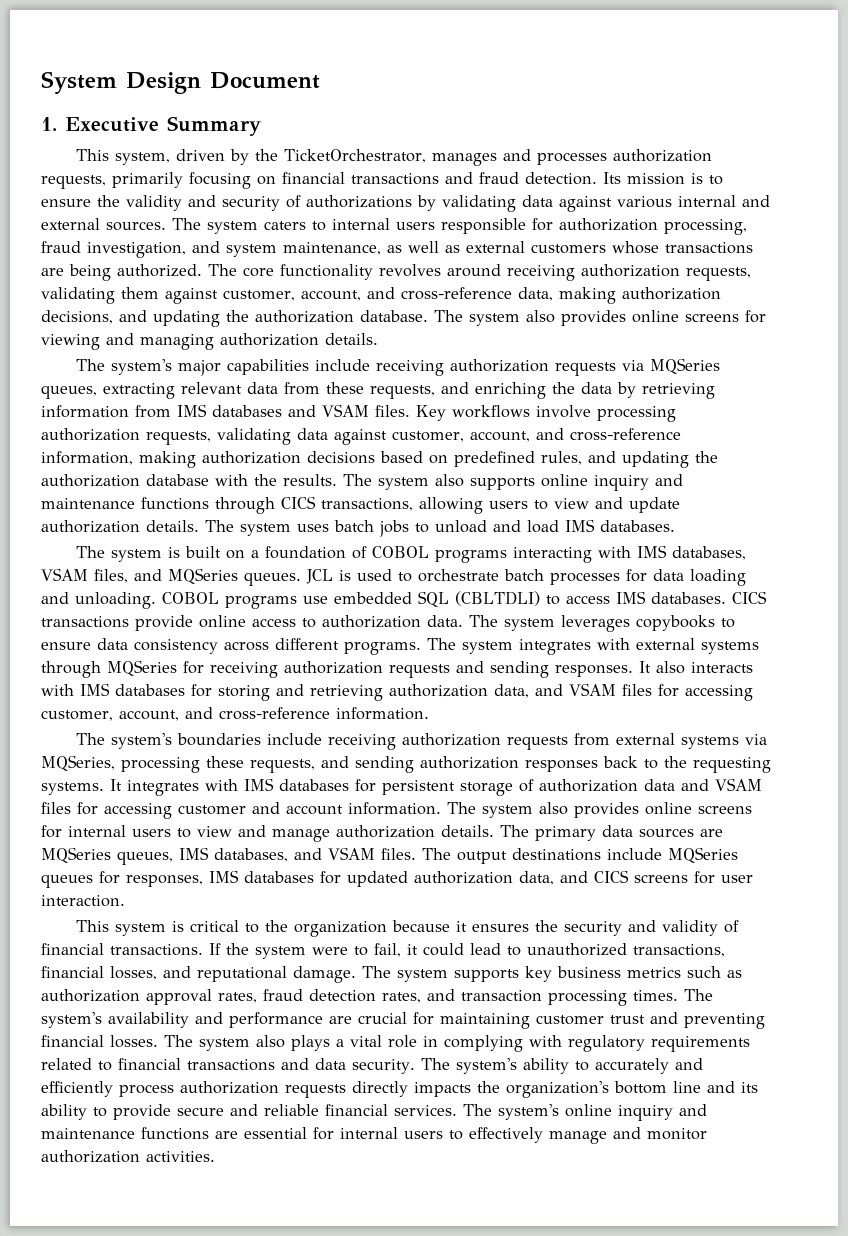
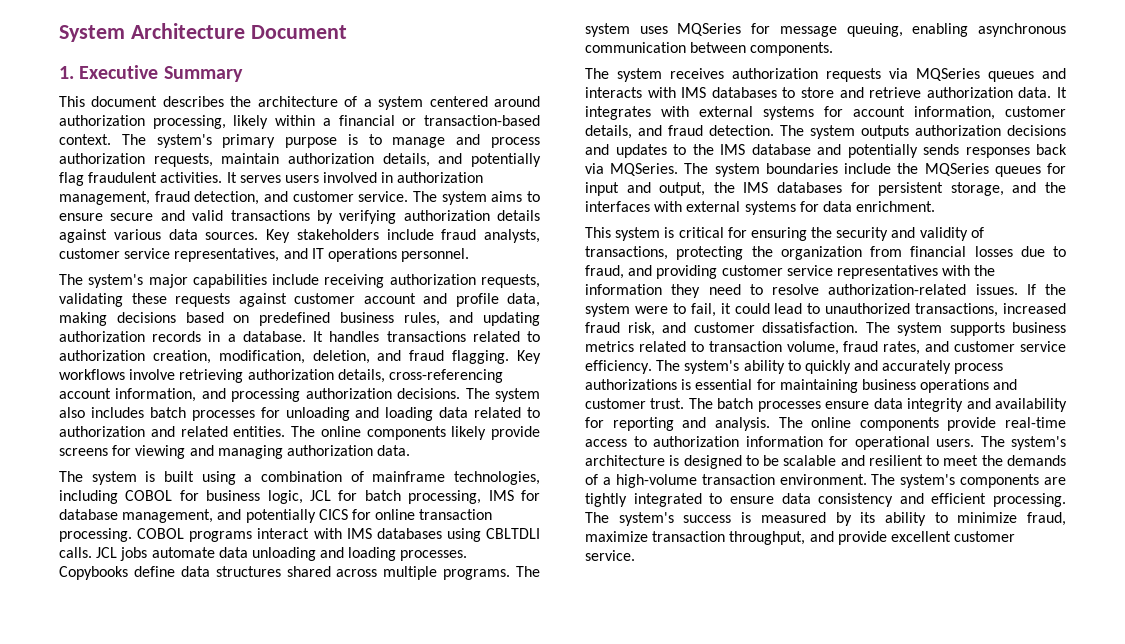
[126,72,201,94] Design -> [130,23,245,39] Architecture
[114,149,712,166] [41,172,723,189] [41,195,770,212] [41,218,747,235] [41,241,753,258] [41,264,751,281] [41,287,721,304] [41,310,766,327] [41,333,378,350] system, driven by the TicketOrchestrator, manages and processes authorization requests, primarily focusing on financial transactions and fraud detection. Its mission is to ensure the validity and security of authorizations by validating data against various internal and external sources. The system caters to internal users responsible for authorization processing, fraud investigation, and system maintenance, as well as external customers whose transactions are being authorized. The core functionality revolves around receiving authorization requests, validating them against customer, account, and cross-reference data, making authorization decisions, and updating the authorization database. The system also provides online screens for viewing and managing authorization details. -> [91,96,540,110] [59,115,540,129] [59,134,540,148] [59,153,541,167] [59,172,484,186] [59,191,540,205] [59,210,540,224] [59,229,540,243] [59,248,470,262] document describes the architecture of a system centered around authorization processing, likely within a financial or transaction-based context. The system's primary purpose is to manage and process authorization requests, maintain authorization details, and potentially flag fraudulent activities. It serves users involved in authorization management, fraud detection, and customer service. The system aims to ensure secure and valid transactions by verifying authorization details against various data sources. Key stakeholders include fraud analysts, customer service representatives, and IT operations personnel.
[554,358,720,376] [41,382,715,399] [41,404,676,422] [41,428,681,445] [41,451,301,468] requests via MQSeries queues, extracting relevant data from these requests, and enriching the data by retrieving information from IMS databases and VSAM files. Key workflows involve processing authorization requests, validating data against customer, account, and cross-reference information, making authorization -> [480,274,540,288] [59,293,540,307] [59,312,107,326] requests, validating these requests against customer account and profile data, making
(535, 459) none -> [339,312,394,323] business
[695,451,718,463] [41,474,683,491] [41,496,680,514] [41,519,675,537] [75,545,746,563] [41,568,746,586] [41,591,767,609] [41,615,735,632] [41,638,759,655] [41,660,753,678] [41,683,753,701] [41,707,429,721] [75,733,767,750] [41,755,771,773] [41,778,762,796] [41,802,752,819] [41,825,723,842] [41,847,738,865] [41,870,753,888] [41,895,125,907] [75,920,529,937] the authorization database with the results. The system also supports online inquiry and maintenance functions through CICS transactions, allowing users to view and update authorization details. The system uses batch jobs to unload and load IMS databases. // The system is built on a foundation of COBOL programs interacting with IMS databases, VSAM files, and MQSeries queues. JCL is used to orchestrate batch processes for data loading and unloading. COBOL programs use embedded SQL (CBLTDLI) to access IMS databases. CICS transactions provide online access to authorization data. The system leverages copybooks to ensure data consistency across different programs. The system integrates with external systems through MQSeries for receiving authorization requests and sending responses. It also interacts with IMS databases for storing and retrieving authorization data, and VSAM files for accessing customer, account, and cross-reference information. // The system's boundaries include receiving authorization requests from external systems via MQSeries, processing these requests, and sending authorization responses back to the requesting systems. It integrates with IMS databases for persistent storage of authorization data and VSAM files for accessing customer and account information. The system also provides online screens for internal users to view and manage authorization details. The primary data sources are MQSeries queues, IMS databases, and VSAM files. The output destinations include MQSeries queues for responses, IMS databases for updated authorization data, and CICS screens for user interaction. // This system is critical to the organization because it ensures -> [59,331,540,342] [59,350,541,364] [59,369,503,383] [59,388,540,402] [59,407,540,421] [59,426,540,440] [59,445,411,459] [59,471,540,485] [59,490,540,504] [59,509,493,523] [59,528,540,542] [59,547,468,561] [59,566,540,580] [585,23,1066,37] [585,42,834,56] [585,68,1066,82] [585,87,1067,98] [585,106,1066,120] [585,125,1066,139] [585,144,1067,158] [585,163,1066,177] [585,182,1066,196] [585,201,936,215] [585,227,807,241] authorization records in a database. It handles transactions related to authorization creation, modification, deletion, and fraud flagging. Key workflows involve retrieving authorization details, cross-referencing account information, and processing authorization decisions. The system also includes batch processes for unloading and loading data related to authorization and related entities. The online components likely provide screens for viewing and managing authorization data. // The system is built using a combination of mainframe technologies, including COBOL for business logic, JCL for batch processing, IMS for database management, and potentially CICS for online transaction processing. COBOL programs interact with IMS databases using CBLTDLI calls. JCL jobs automate data unloading and loading processes. Copybooks define data structures shared across multiple programs. The system uses MQSeries for message queuing, enabling asynchronous communication between components. // The system receives authorization requests via MQSeries queues and interacts with IMS databases to store and retrieve authorization data. It integrates with external systems for account information, customer details, and fraud detection. The system outputs authorization decisions and updates to the IMS database and potentially sends responses back via MQSeries. The system boundaries include the MQSeries queues for input and output, the IMS databases for persistent storage, and the interfaces with external systems for data enrichment. // This system is critical for ensuring
[41,943,203,956] financial transactions. -> [585,246,1066,260] [585,265,996,279] [585,284,1018,298] transactions, protecting the organization from financial losses due to fraud, and providing customer service representatives with the information they need to resolve authorization-related issues.
[41,966,356,983] financial losses, and reputational damage. -> [1003,303,1066,314] [585,322,858,336] increased fraud risk, and customer dissatisfaction.
[525,966,552,982] key -> (1005, 329) none
[687,966,742,978] [41,989,713,1006] [41,1012,765,1029] [41,1035,750,1052] [41,1058,703,1074] [41,1081,758,1098] [41,1104,707,1121] [41,1127,707,1144] [41,1150,215,1163] such as authorization approval rates, fraud detection rates, and transaction processing times. The system's availability and performance are crucial for maintaining customer trust and preventing financial losses. The system also plays a vital role in complying with regulatory requirements related to financial transactions and data security. The system's ability to accurately and efficiently process authorization requests directly impacts the organization's bottom line and its ability to provide secure and reliable financial services. The system's online inquiry and maintenance functions are essential for internal users to effectively manage and monitor authorization activities. -> [638,341,1066,355] [585,360,1004,374] [585,379,1018,393] [585,398,1067,412] [585,417,1066,431] [585,436,1066,450] [585,455,1066,469] [585,474,1066,488] [585,493,1066,507] [585,512,1066,526] [585,531,1016,545] [585,550,635,561] related to transaction volume, fraud rates, and customer service efficiency. The system's ability to quickly and accurately process authorizations is essential for maintaining business operations and customer trust. The batch processes ensure data integrity and availability for reporting and analysis. The online components provide real-time access to authorization information for operational users. The system's architecture is designed to be scalable and resilient to meet the demands of a high-volume transaction environment. The system's components are tightly integrated to ensure data consistency and efficient processing. The system's success is measured by its ability to minimize fraud, maximize transaction throughput, and provide excellent customer service.

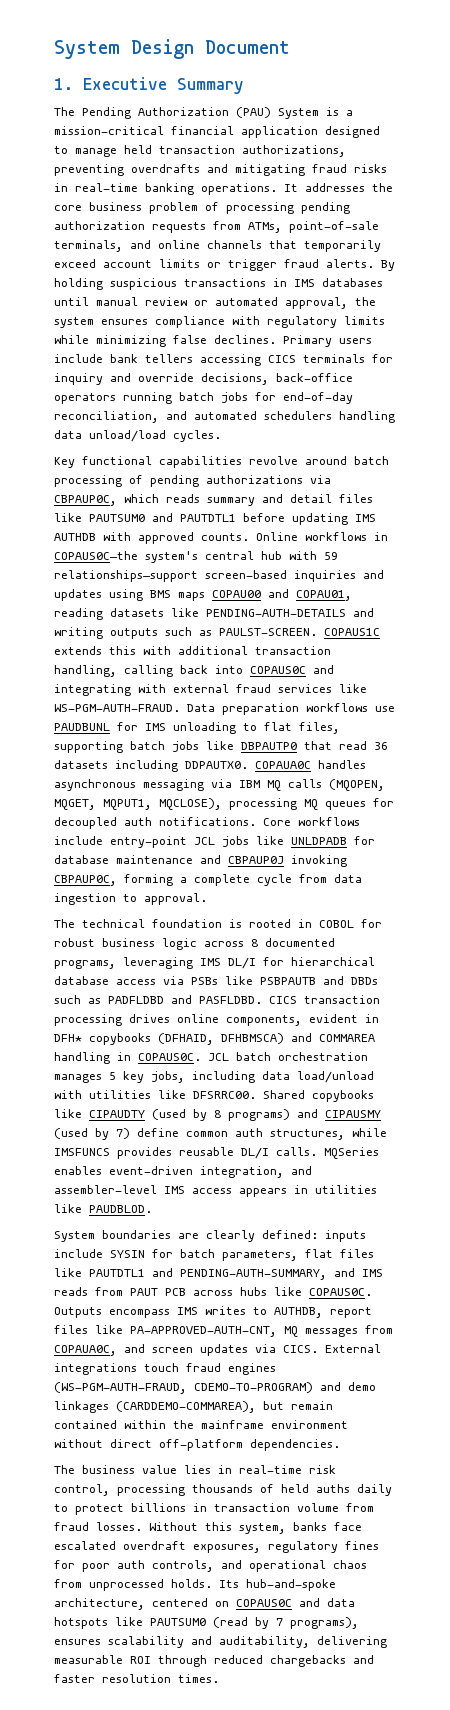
[59,23,245,42] System Architecture -> [54,39,194,59] System Design
[59,96,540,110] [59,115,540,129] [59,134,540,148] [59,153,541,167] [59,172,484,186] [59,191,540,205] [59,210,540,224] [59,229,540,243] [59,248,470,262] [59,274,540,288] [59,293,540,307] [59,312,540,326] [59,331,540,342] [59,350,541,364] [59,369,503,383] [59,388,540,402] [59,407,540,421] [59,426,540,440] [59,445,411,459] [59,471,540,485] [59,490,540,504] [59,509,493,523] [59,528,540,542] [59,547,468,561] [59,566,540,580] [585,23,1066,37] [585,42,834,56] [585,68,1066,82] [585,87,1067,98] [585,106,1066,120] [585,125,1066,139] [585,144,1067,158] [585,163,1066,177] [585,182,1066,196] [585,201,936,215] [585,227,984,241] [585,246,1066,260] [585,265,996,279] [585,284,1066,298] [585,303,1066,317] [585,322,1066,336] [585,341,1066,355] [585,360,1004,374] [585,379,1018,393] [585,398,1067,412] [585,417,1066,431] [585,436,1066,450] [585,455,1066,469] [585,474,1066,488] [585,493,1066,507] [585,512,1066,526] [585,531,1016,545] [585,550,635,561] This document describes the architecture of a system centered around authorization processing, likely within a financial or transaction-based context. The system's primary purpose is to manage and process authorization requests, maintain authorization details, and potentially flag fraudulent activities. It serves users involved in authorization management, fraud detection, and customer service. The system aims to ensure secure and valid transactions by verifying authorization details against various data sources. Key stakeholders include fraud analysts, customer service representatives, and IT operations personnel. // The system's major capabilities include receiving authorization requests, validating these requests against customer account and profile data, making decisions based on predefined business rules, and updating authorization records in a database. It handles transactions related to authorization creation, modification, deletion, and fraud flagging. Key workflows involve retrieving authorization details, cross-referencing account information, and processing authorization decisions. The system also includes batch processes for unloading and loading data related to authorization and related entities. The online components likely provide screens for viewing and managing authorization data. // The system is built using a combination of mainframe technologies, including COBOL for business logic, JCL for batch processing, IMS for database management, and potentially CICS for online transaction processing. COBOL programs interact with IMS databases using CBLTDLI calls. JCL jobs automate data unloading and loading processes. Copybooks define data structures shared across multiple programs. The system uses MQSeries for message queuing, enabling asynchronous communication between components. // The system receives authorization requests via MQSeries queues and interacts with IMS databases to store and retrieve authorization data. It integrates with external systems for account information, customer details, and fraud detection. The system outputs authorization decisions and updates to the IMS database and potentially sends responses back via MQSeries. The system boundaries include the MQSeries queues for input and output, the IMS databases for persistent storage, and the interfaces with external systems for data enrichment. // This system is critical for ensuring the security and validity of transactions, protecting the organization from financial losses due to fraud, and providing customer service representatives with the information they need to resolve authorization-related issues. If the system were to fail, it could lead to unauthorized transactions, increased fraud risk, and customer dissatisfaction. The system supports business metrics related to transaction volume, fraud rates, and customer service efficiency. The system's ability to quickly and accurately process authorizations is essential for maintaining business operations and customer trust. The batch processes ensure data integrity and availability for reporting and analysis. The online components provide real-time access to authorization information for operational users. The system's architecture is designed to be scalable and resilient to meet the demands of a high-volume transaction environment. The system's components are tightly integrated to ensure data consistency and efficient processing. The system's success is measured by its ability to minimize fraud, maximize transaction throughput, and provide excellent customer service. -> [54,107,353,119] [54,126,380,138] [54,145,346,157] [54,164,387,176] [54,183,393,195] [54,202,350,214] [54,221,379,233] [54,240,381,252] [54,259,395,271] [54,278,383,290] [54,297,376,309] [54,316,385,328] [54,335,372,347] [54,354,393,366] [54,373,353,385] [54,392,353,404] [54,411,395,423] [54,430,221,442] [54,456,389,468] [54,475,331,487] [54,494,373,506] [54,513,376,525] [54,532,388,544] [54,551,338,563] [54,570,384,582] [54,589,352,601] [54,608,374,620] [54,627,380,639] [54,646,331,655] [54,665,334,677] [54,684,367,696] [54,703,395,715] [54,722,340,734] [54,741,388,753] [54,760,366,772] [54,779,385,791] [54,798,394,810] [54,817,360,829] [54,836,375,848] [54,855,347,867] [54,874,362,886] [54,893,207,905] [54,919,382,928] [54,938,335,950] [54,957,375,969] [54,976,378,985] [54,995,380,1004] [54,1014,379,1026] [54,1033,375,1045] [54,1052,368,1064] [54,1071,374,1083] [54,1090,374,1102] [54,1109,381,1121] [54,1128,387,1140] [54,1147,379,1159] [54,1166,312,1178] [54,1185,377,1197] [54,1204,152,1213] [54,1230,366,1242] [54,1249,374,1261] [54,1268,383,1280] [54,1287,372,1296] [54,1306,372,1318] [54,1325,393,1337] [54,1344,381,1356] [54,1363,276,1375] [54,1382,376,1394] [54,1401,333,1413] [54,1420,348,1429] [54,1439,340,1451] [54,1465,336,1474] [54,1484,392,1496] [54,1503,374,1515] [54,1522,362,1534] [54,1541,379,1553] [54,1560,367,1572] [54,1579,336,1591] [54,1598,355,1610] [54,1617,359,1629] [54,1636,387,1648] [54,1655,374,1667] [54,1674,219,1683] The Pending Authorization (PAU) System is a mission-critical financial application designed to manage held transaction authorizations, preventing overdrafts and mitigating fraud risks in real-time banking operations. It addresses the core business problem of processing pending authorization requests from ATMs, point-of-sale terminals, and online channels that temporarily exceed account limits or trigger fraud alerts. By holding suspicious transactions in IMS databases until manual review or automated approval, the system ensures compliance with regulatory limits while minimizing false declines. Primary users include bank tellers accessing CICS terminals for inquiry and override decisions, back-office operators running batch jobs for end-of-day reconciliation, and automated schedulers handling data unload/load cycles. // Key functional capabilities revolve around batch processing of pending authorizations via CBPAUP0C, which reads summary and detail files like PAUTSUM0 and PAUTDTL1 before updating IMS AUTHDB with approved counts. Online workflows in COPAUS0C—the system's central hub with 59 relationships—support screen-based inquiries and updates using BMS maps COPAU00 and COPAU01, reading datasets like PENDING-AUTH-DETAILS and writing outputs such as PAULST-SCREEN. COPAUS1C extends this with additional transaction handling, calling back into COPAUS0C and integrating with external fraud services like WS-PGM-AUTH-FRAUD. Data preparation workflows use PAUDBUNL for IMS unloading to flat files, supporting batch jobs like DBPAUTP0 that read 36 datasets including DDPAUTX0. COPAUA0C handles asynchronous messaging via IBM MQ calls (MQOPEN, MQGET, MQPUT1, MQCLOSE), processing MQ queues for decoupled auth notifications. Core workflows include entry-point JCL jobs like UNLDPADB for database maintenance and CBPAUP0J invoking CBPAUP0C, forming a complete cycle from data ingestion to approval. // The technical foundation is rooted in COBOL for robust business logic across 8 documented programs, leveraging IMS DL/I for hierarchical database access via PSBs like PSBPAUTB and DBDs such as PADFLDBD and PASFLDBD. CICS transaction processing drives online components, evident in DFH* copybooks (DFHAID, DFHBMSCA) and COMMAREA handling in COPAUS0C. JCL batch orchestration manages 5 key jobs, including data load/unload with utilities like DFSRRC00. Shared copybooks like CIPAUDTY (used by 8 programs) and CIPAUSMY (used by 7) define common auth structures, while IMSFUNCS provides reusable DL/I calls. MQSeries enables event-driven integration, and assembler-level IMS access appears in utilities like PAUDBLOD. // System boundaries are clearly defined: inputs include SYSIN for batch parameters, flat files like PAUTDTL1 and PENDING-AUTH-SUMMARY, and IMS reads from PAUT PCB across hubs like COPAUS0C. Outputs encompass IMS writes to AUTHDB, report files like PA-APPROVED-AUTH-CNT, MQ messages from COPAUA0C, and screen updates via CICS. External integrations touch fraud engines (WS-PGM-AUTH-FRAUD, CDEMO-TO-PROGRAM) and demo linkages (CARDDEMO-COMMAREA), but remain contained within the mainframe environment without direct off-platform dependencies. // The business value lies in real-time risk control, processing thousands of held auths daily to protect billions in transaction volume from fraud losses. Without this system, banks face escalated overdraft exposures, regulatory fines for poor auth controls, and operational chaos from unprocessed holds. Its hub-and-spoke architecture, centered on COPAUS0C and data hotspots like PAUTSUM0 (read by 7 programs), ensures scalability and auditability, delivering measurable ROI through reduced chargebacks and faster resolution times.

